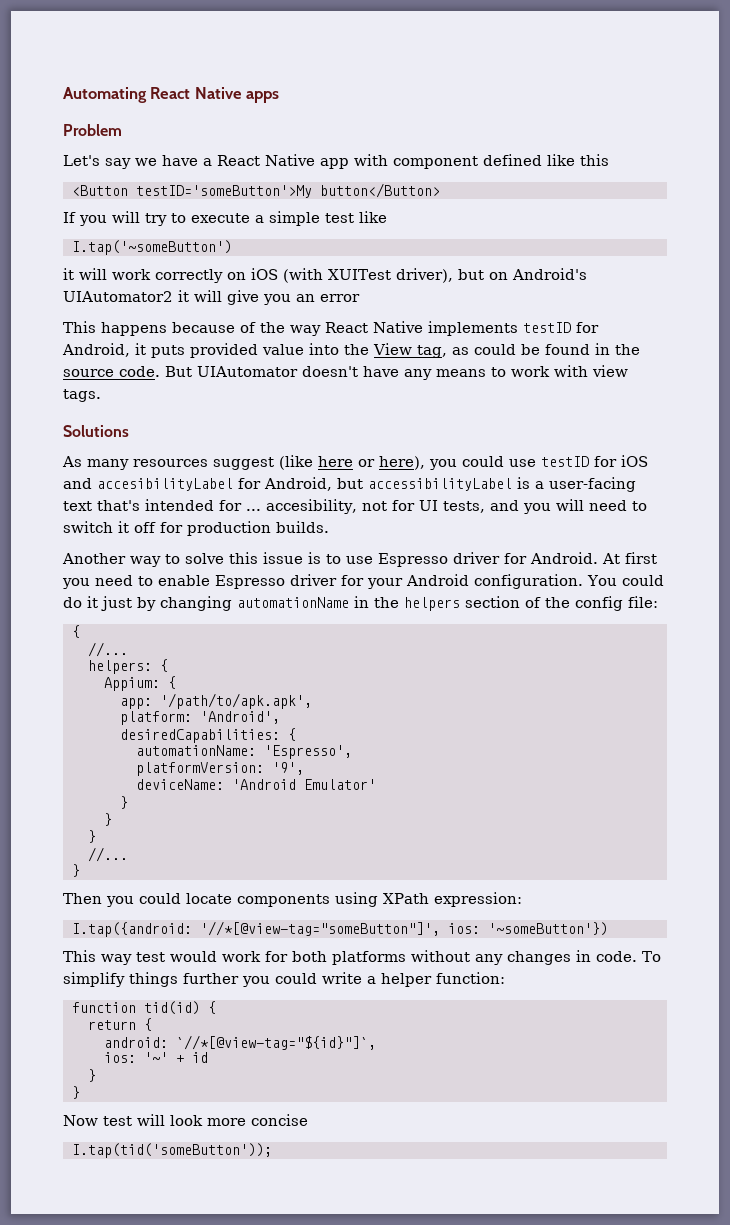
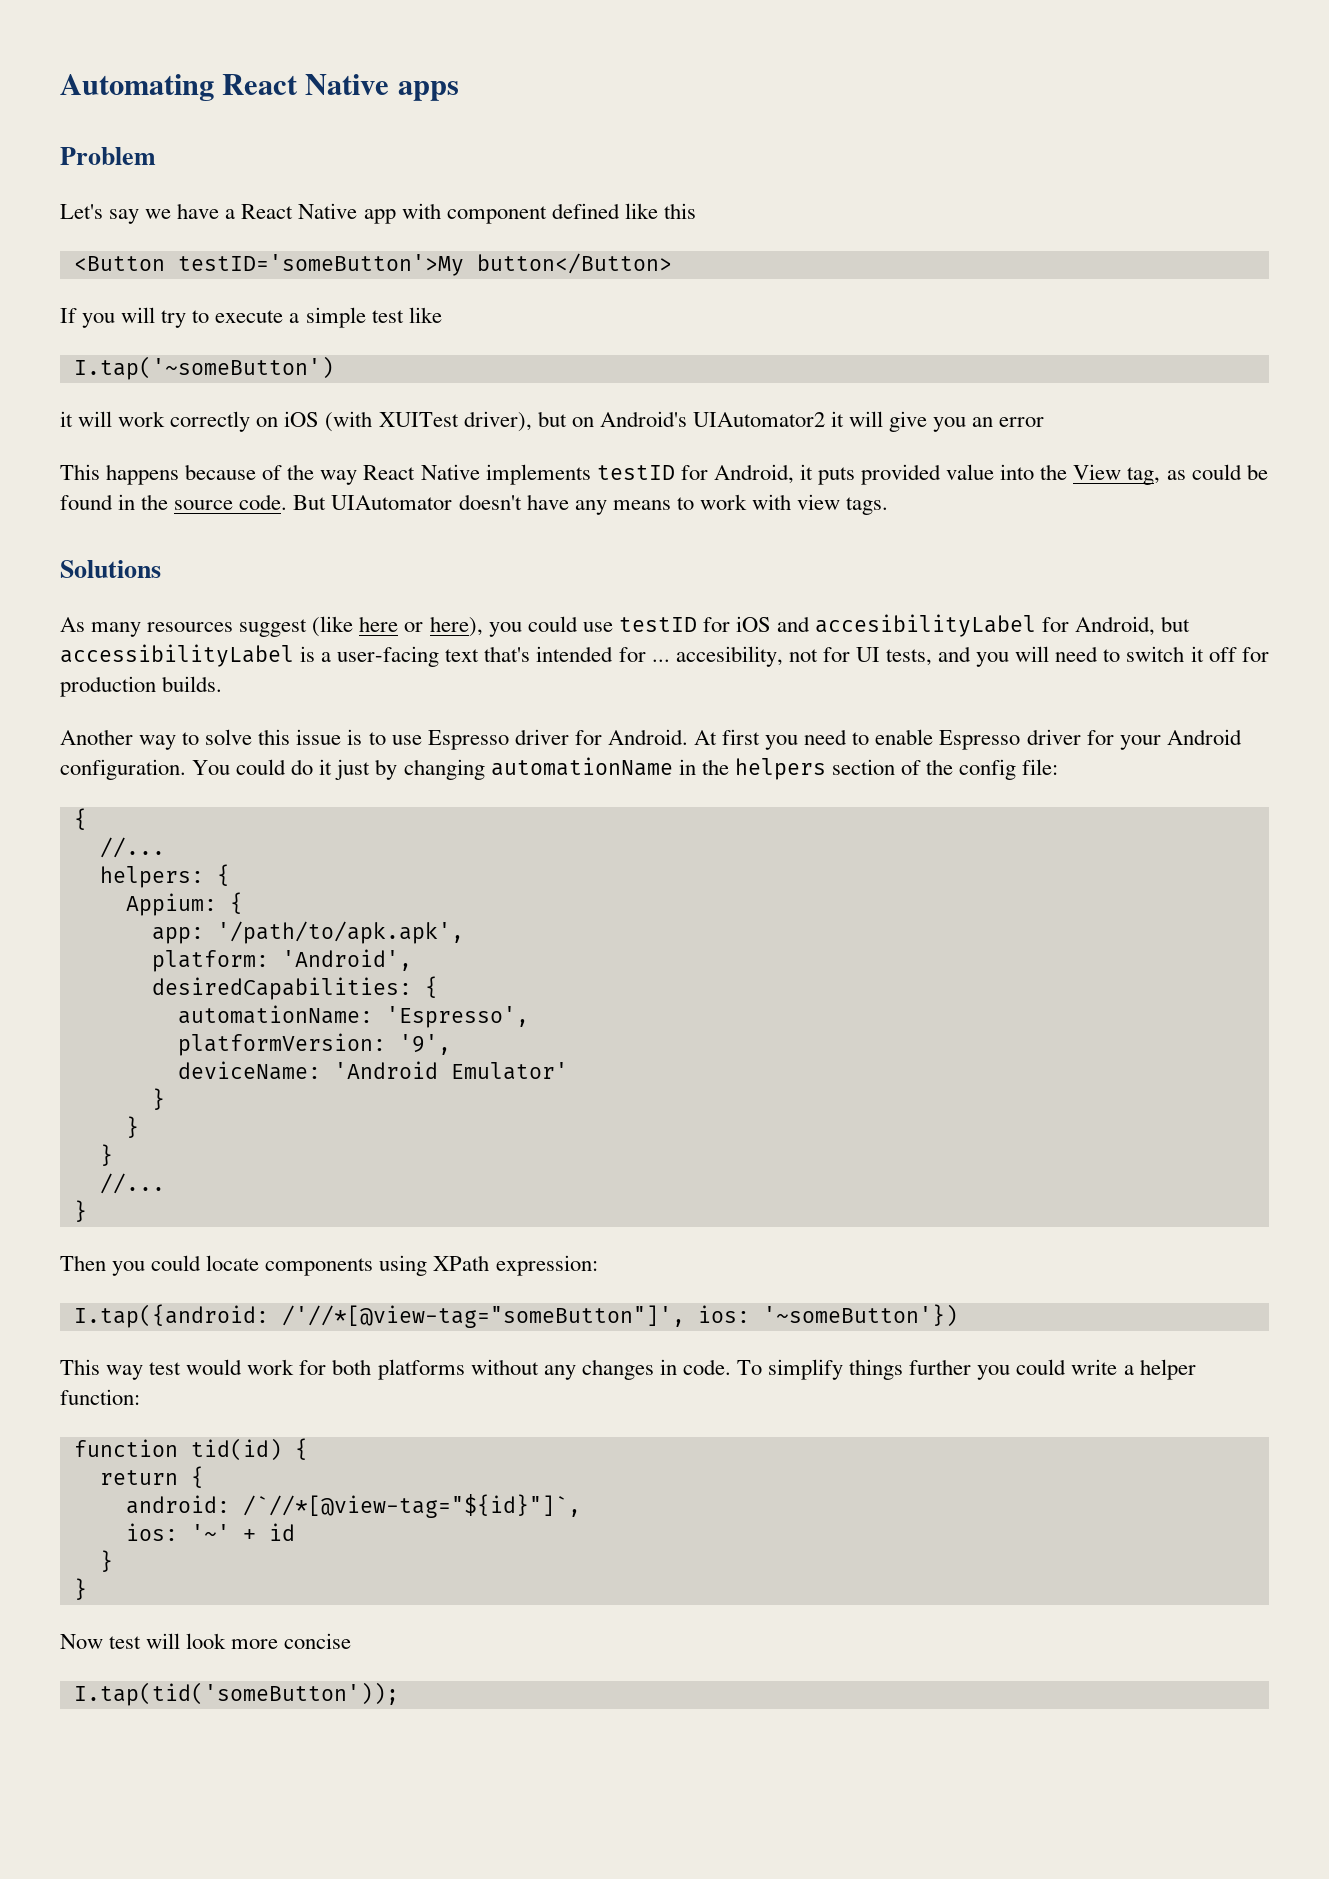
[199,921,440,936] '//*[@view-tag="someButton"]', -> [281,1305,685,1328] /'//*[@view-tag="someButton"]',
[175,1035,376,1050] `//*[@view-tag="${id}"]`, -> [242,1494,581,1518] /`//*[@view-tag="${id}"]`,

